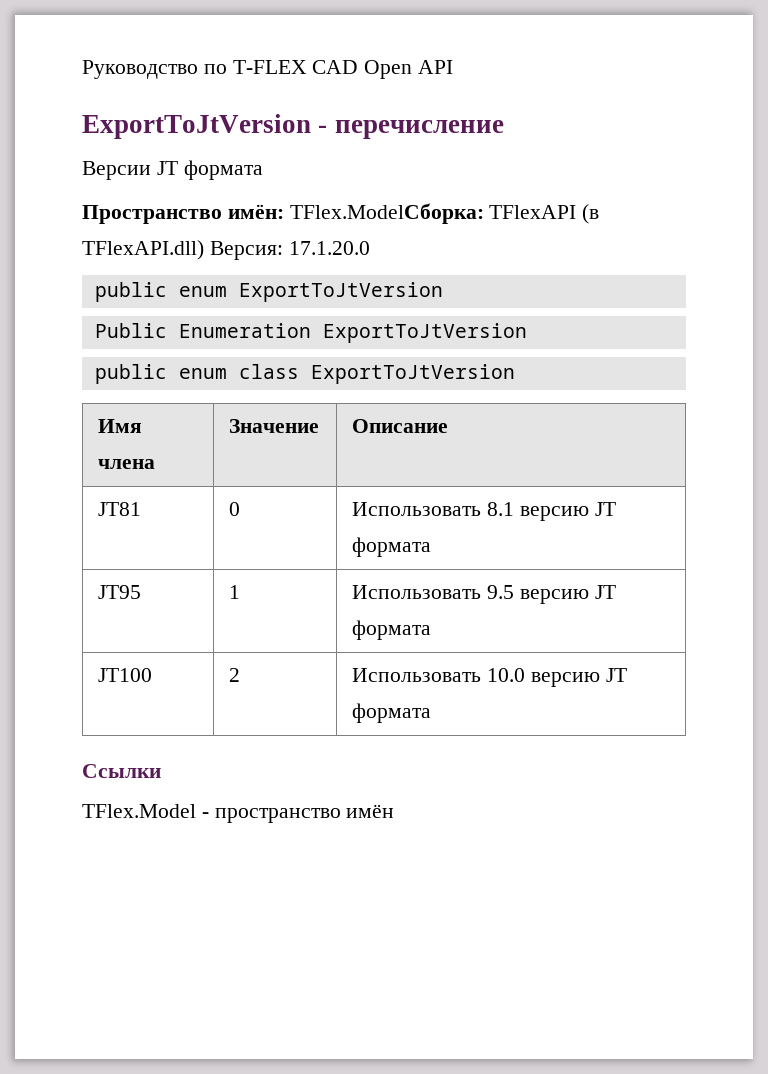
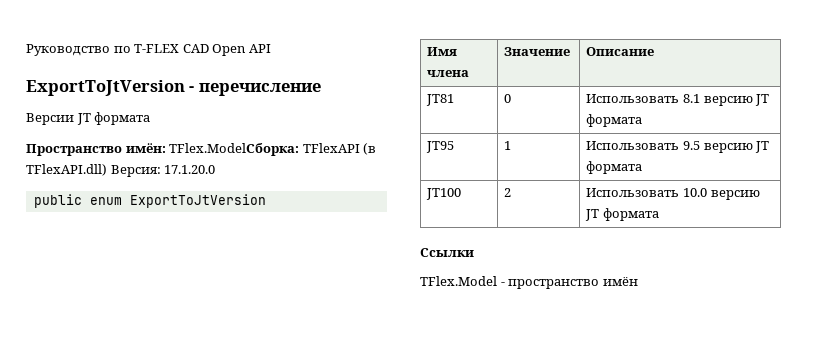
[94,323,527,343] [94,364,515,384] // Public Enumeration ExportToJtVersion // public enum class ExportToJtVersion -> (266, 201) none

